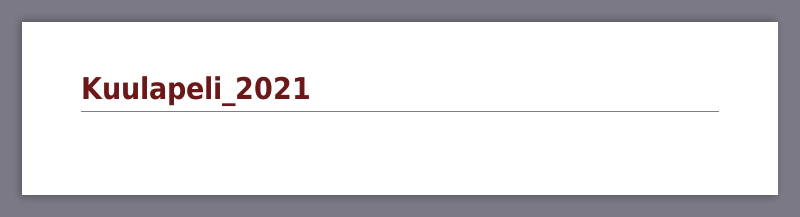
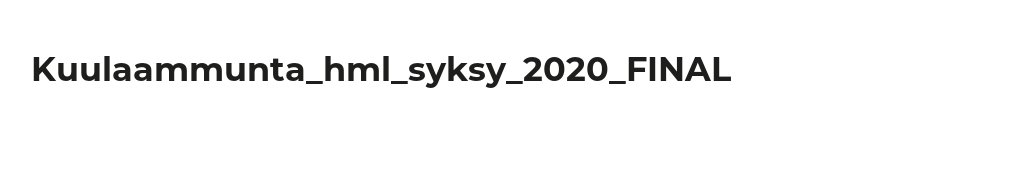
[81,76,311,107] Kuulapeli_2021 -> [31,56,731,88] Kuulaammunta_hml_syksy_2020_FINAL

